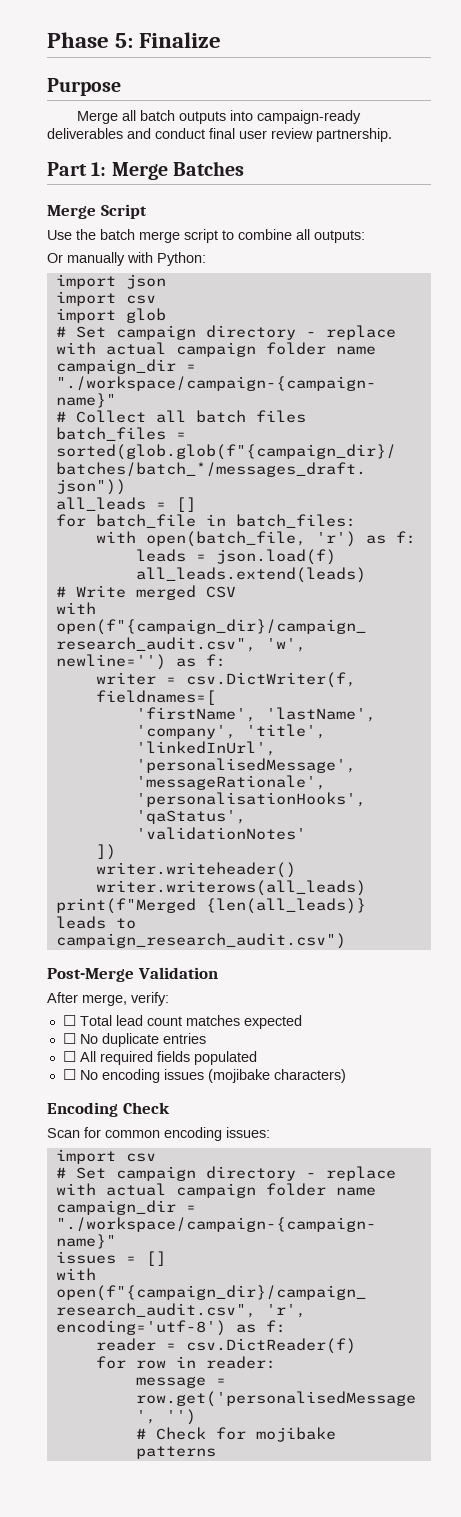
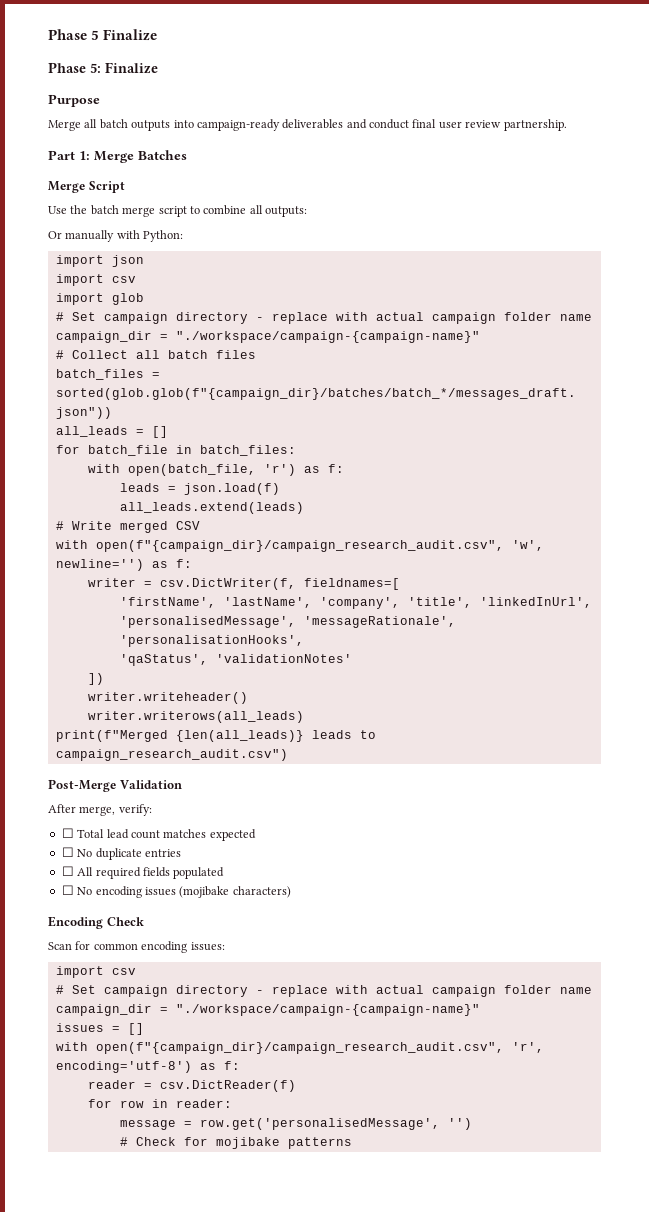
[47,32,109,48] Phase -> [48,29,158,41] [48,62,86,73] Phase 5 Finalize // Phase

